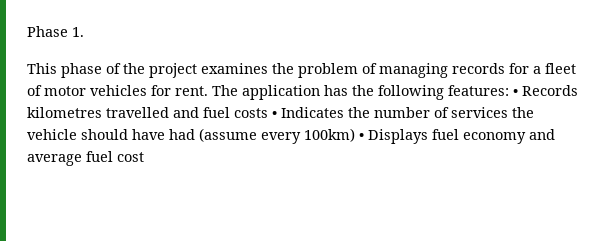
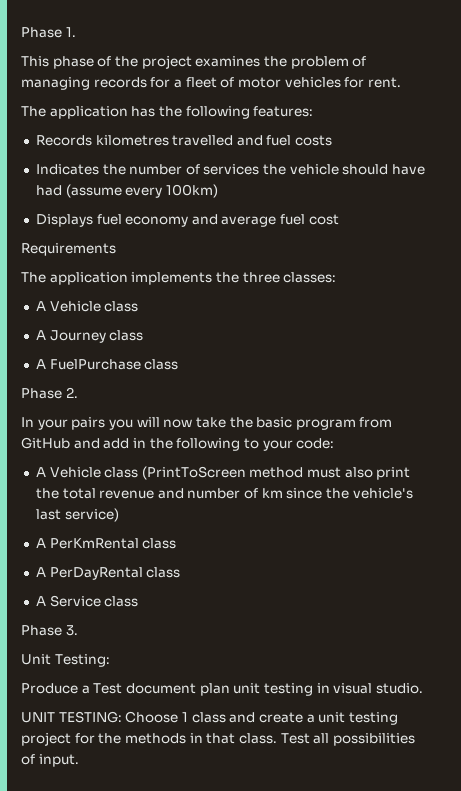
(208, 91) none -> (401, 82) //
[513,89,518,96] • -> (314, 111) //
[272,111,277,118] • -> (333, 140) //
[359,133,364,140] • -> (218, 191) //
(144, 157) none -> [21,243,116,256] [21,272,337,285] [35,301,139,312] [35,330,144,343] [35,359,179,370] [21,387,78,399] [21,417,393,430] [21,437,335,451] [35,466,411,480] [35,488,413,499] [35,508,119,522] [35,538,177,549] [35,567,181,580] [35,595,139,607] [21,625,78,636] [21,654,110,667] [21,683,423,696] [21,711,398,725] [21,732,415,746] [21,754,79,767] // Requirements // The application implements the three classes: // A Vehicle class // A Journey class // A FuelPurchase class // Phase 2. // In your pairs you will now take the basic program from GitHub and add in the following to your code: // A Vehicle class (PrintToScreen method must also print the total revenue and number of km since the vehicle's last service) // A PerKmRental class // A PerDayRental class // A Service class // Phase 3. // Unit Testing: // Produce a Test document plan unit testing in visual studio. // UNIT TESTING: Choose 1 class and create a unit testing project for the methods in that class. Test all possibilities of input.

